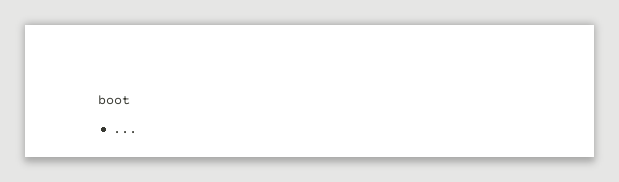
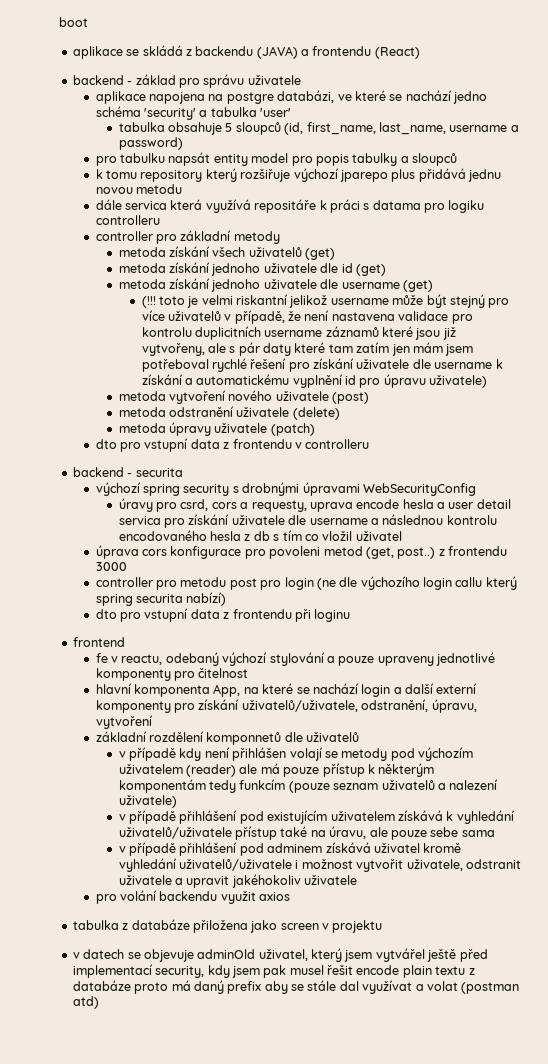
[112,131,137,134] ... -> [72,45,420,59] [72,74,301,88] [95,90,488,104] [95,106,292,120] [118,122,519,135] [118,137,183,150] [95,152,458,166] [95,168,502,182] [95,184,183,194] [95,199,485,213] [95,215,160,225] [95,230,280,244] [118,246,336,260] [118,262,386,276] [118,278,433,292] [141,294,510,308] [141,310,473,324] [141,326,456,340] [141,342,474,356] [141,358,503,372] [141,374,488,388] [118,390,370,404] [118,406,340,420] [118,422,315,436] [95,438,370,452] [72,467,183,477] [95,482,476,496] [118,498,511,512] [118,514,497,528] [118,530,402,541] [95,545,508,559] [95,562,127,571] [95,576,517,590] [95,592,227,606] [95,608,351,622] [72,637,125,647] [95,652,496,666] [95,668,249,681] [95,683,478,697] [95,699,477,713] [95,715,153,729] [95,731,360,745] [118,747,474,761] [118,763,435,777] [118,779,499,793] [118,795,177,808] [118,810,515,824] [118,826,495,840] [118,842,462,856] [118,858,521,872] [118,874,358,888] [95,890,291,904] [72,919,383,933] [72,948,488,962] [72,964,475,978] [72,980,520,994] [72,996,99,1009] aplikace se skládá z backendu (JAVA) a frontendu (React) // backend - základ pro správu uživatele // aplikace napojena na postgre databázi, ve které se nachází jedno schéma 'security' a tabulka 'user' // tabulka obsahuje 5 sloupců (id, first_name, last_name, username a password) // pro tabulku napsát entity model pro popis tabulky a sloupců // k tomu repository který rozšiřuje výchozí jparepo plus přidává jednu novou metodu // dále servica která využívá repositáře k práci s datama pro logiku controlleru // controller pro základní metody // metoda získání všech uživatelů (get) // metoda získání jednoho uživatele dle id (get) // metoda získání jednoho uživatele dle username (get) // (!!! toto je velmi riskantní jelikož username může být stejný pro více uživatelů v případě, že není nastavena validace pro kontrolu duplicitních username záznamů které jsou již vytvořeny, ale s pár daty které tam zatím jen mám jsem potřeboval rychlé řešení pro získání uživatele dle username k získání a automatickému vyplnění id pro úpravu uživatele) // metoda vytvoření nového uživatele (post) // metoda odstranění uživatele (delete) // metoda úpravy uživatele (patch) // dto pro vstupní data z frontendu v controlleru // backend - securita // výchozí spring security s drobnými úpravami WebSecurityConfig // úravy pro csrd, cors a requesty, uprava encode hesla a user detail servica pro získání uživatele dle username a následnou kontrolu encodovaného hesla z db s tím co vložil uživatel // úprava cors konfigurace pro povoleni metod (get, post..) z frontendu 3000 // controller pro metodu post pro login (ne dle výchozího login callu který spring securita nabízí) // dto pro vstupní data z frontendu při loginu // frontend // fe v reactu, odebaný výchozí stylování a pouze upraveny jednotlivé komponenty pro čitelnost // hlavní komponenta App, na které se nachází login a další externí komponenty pro získání uživatelů/uživatele, odstranění, úpravu, vytvoření // základní rozdělení komponnetů dle uživatelů // v případě kdy není přihlášen volají se metody pod výchozím uživatelem (reader) ale má pouze přístup k některým komponentám tedy funkcím (pouze seznam uživatelů a nalezení uživatele) // v případě přihlášení pod existujícím uživatelem získává k vyhledání uživatelů/uživatele přístup také na úravu, ale pouze sebe sama // v případě přihlášení pod adminem získává uživatel kromě vyhledání uživatelů/uživatele i možnost vytvořit uživatele, odstranit uživatele a upravit jakéhokoliv uživatele // pro volání backendu využit axios // tabulka z databáze přiložena jako screen v projektu // v datech se objevuje adminOld uživatel, který jsem vytvářel ještě před implementací security, kdy jsem pak musel řešit encode plain textu z databáze proto má daný prefix aby se stále dal využívat a volat (postman atd)

